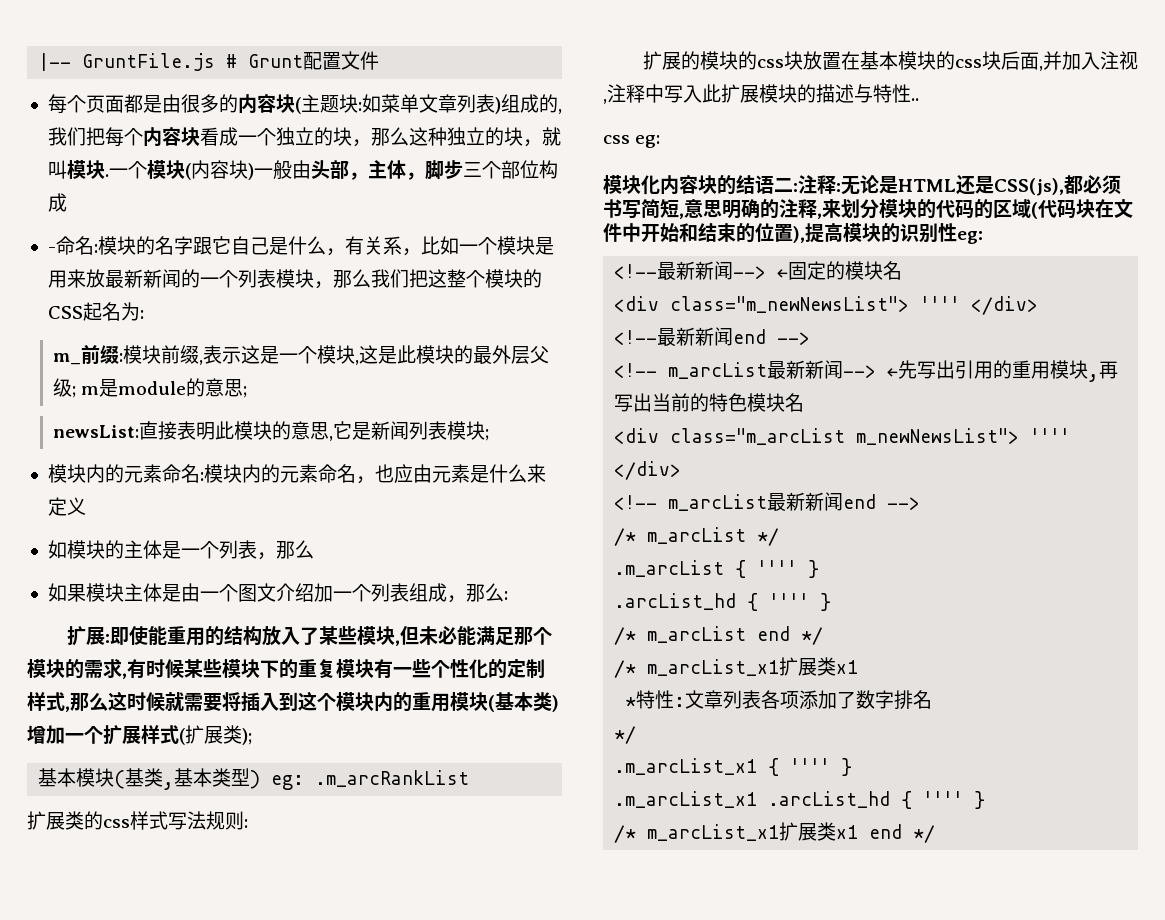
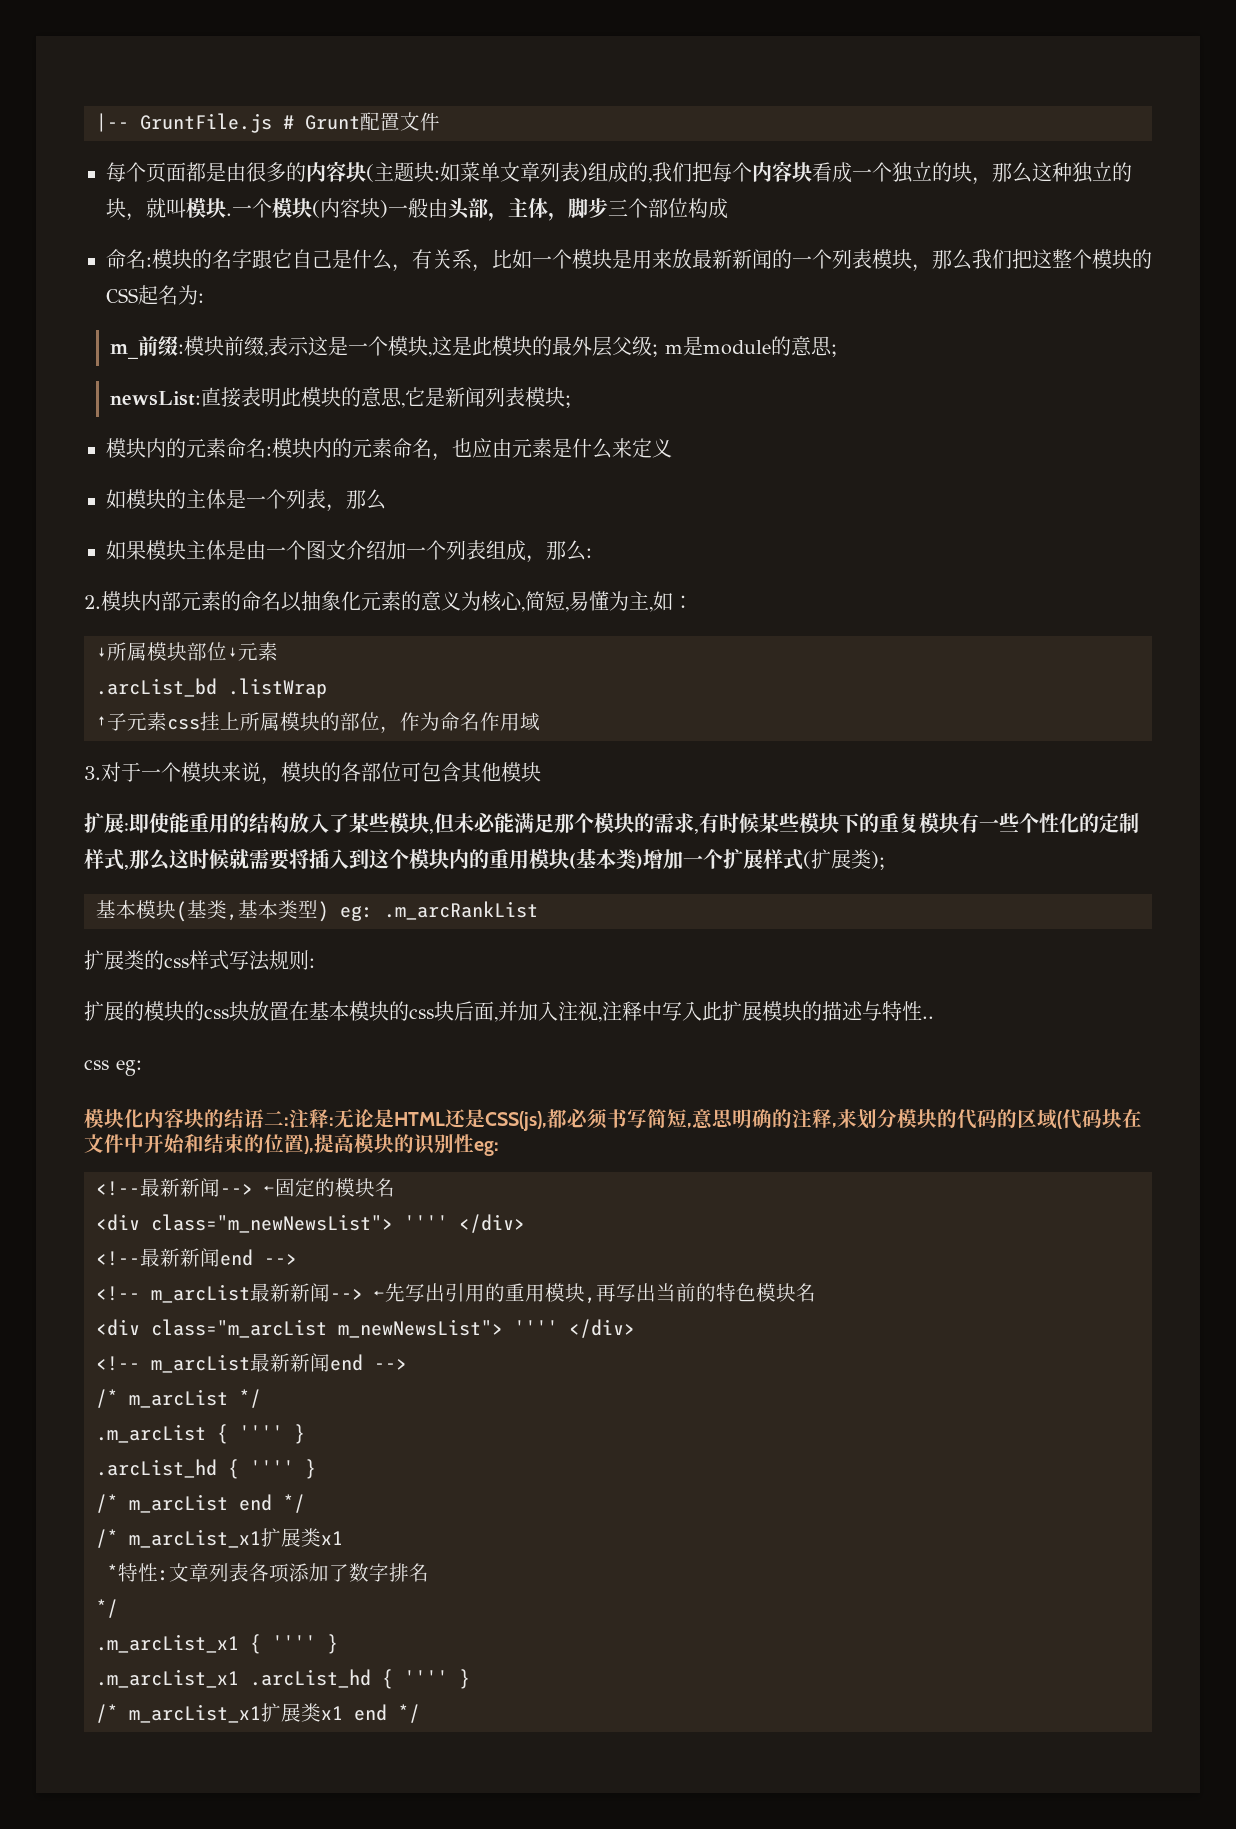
[47,247,56,253] - -> (728, 208) none
(508, 595) none -> [84,591,693,612] [96,642,278,661] [96,678,327,698] [96,712,540,733] [84,762,541,785] // 2.模块内部元素的命名以抽象化元素的意义为核心,简短,易懂为主,如： // ↓所属模块部位↓元素 // .arcList_bd .listWrap // ↑子元素css挂上所属模块的部位，作为命名作用域 // 3.对于一个模块来说，模块的各部位可包含其他模块

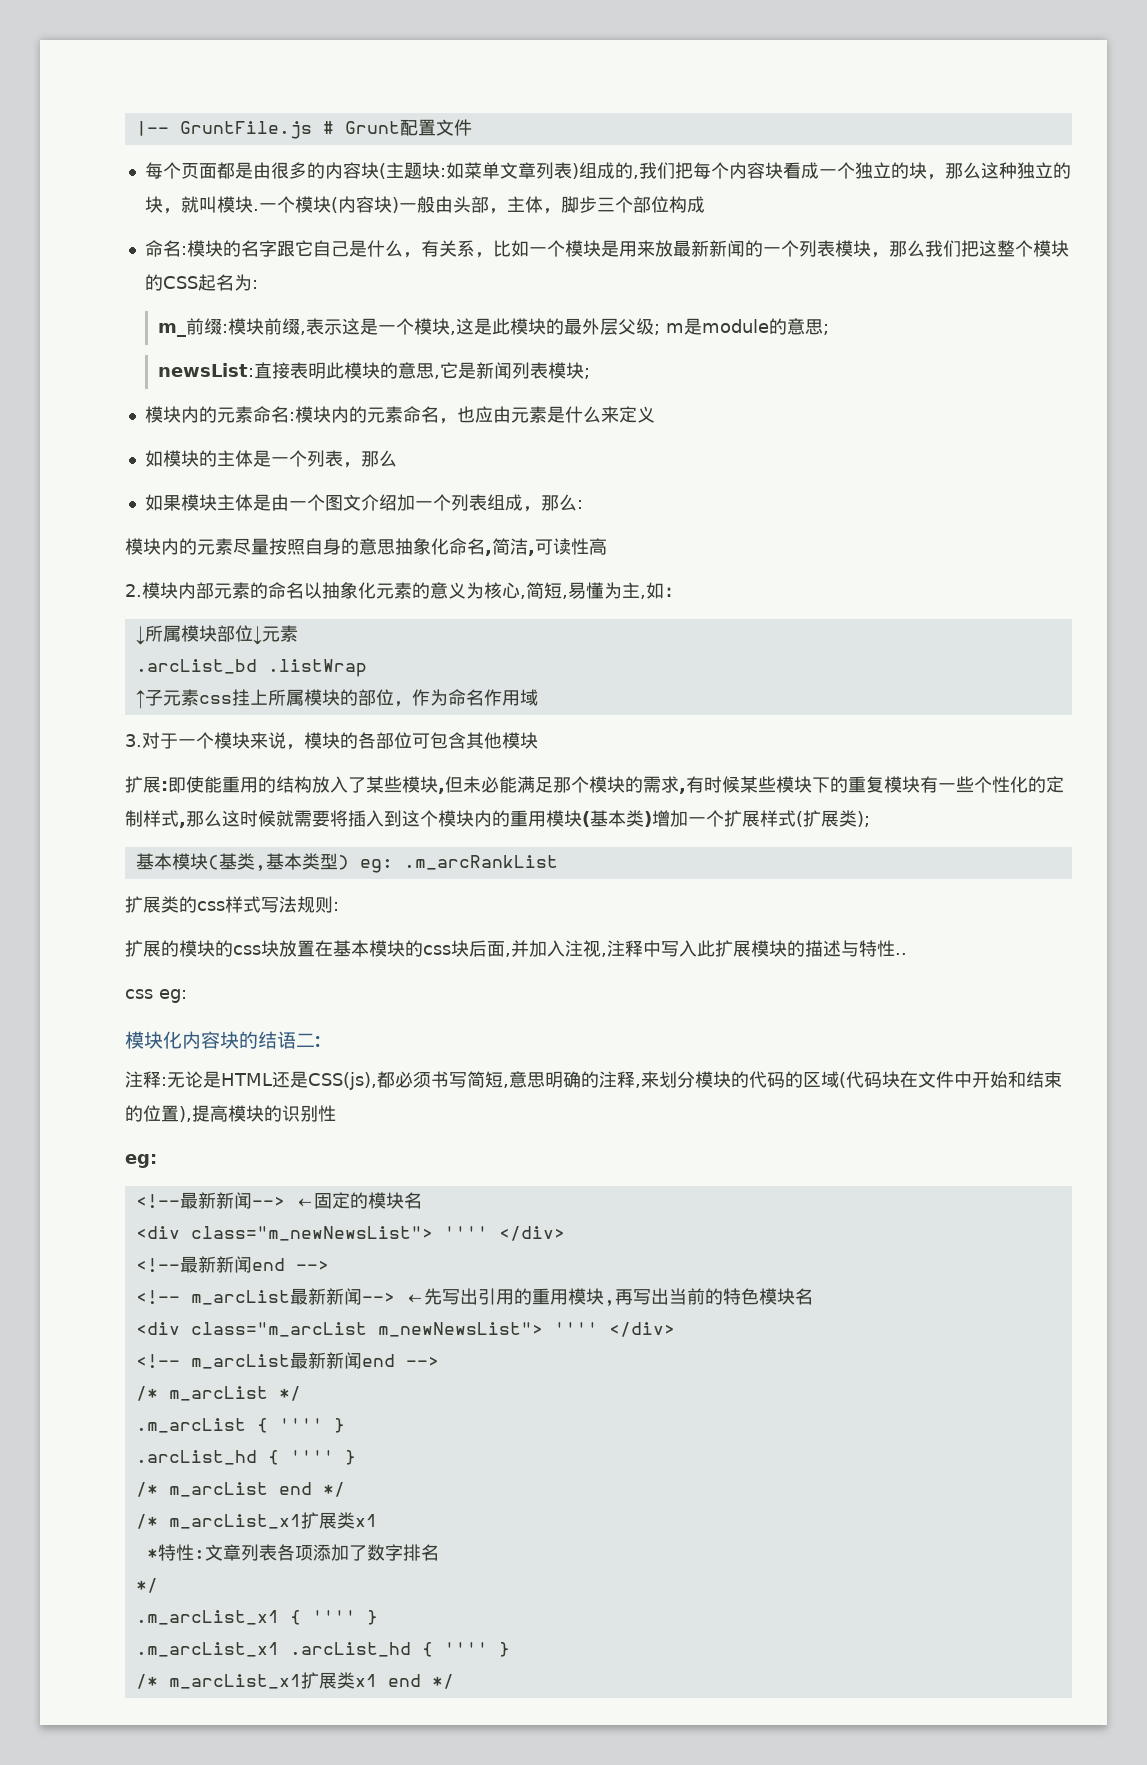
(592, 553) none -> [125,538,607,556] // 模块内的元素尽量按照自身的意思抽象化命名,简洁,可读性高
(289, 1121) none -> (320, 1041) //
(474, 1143) none -> (336, 1113) //

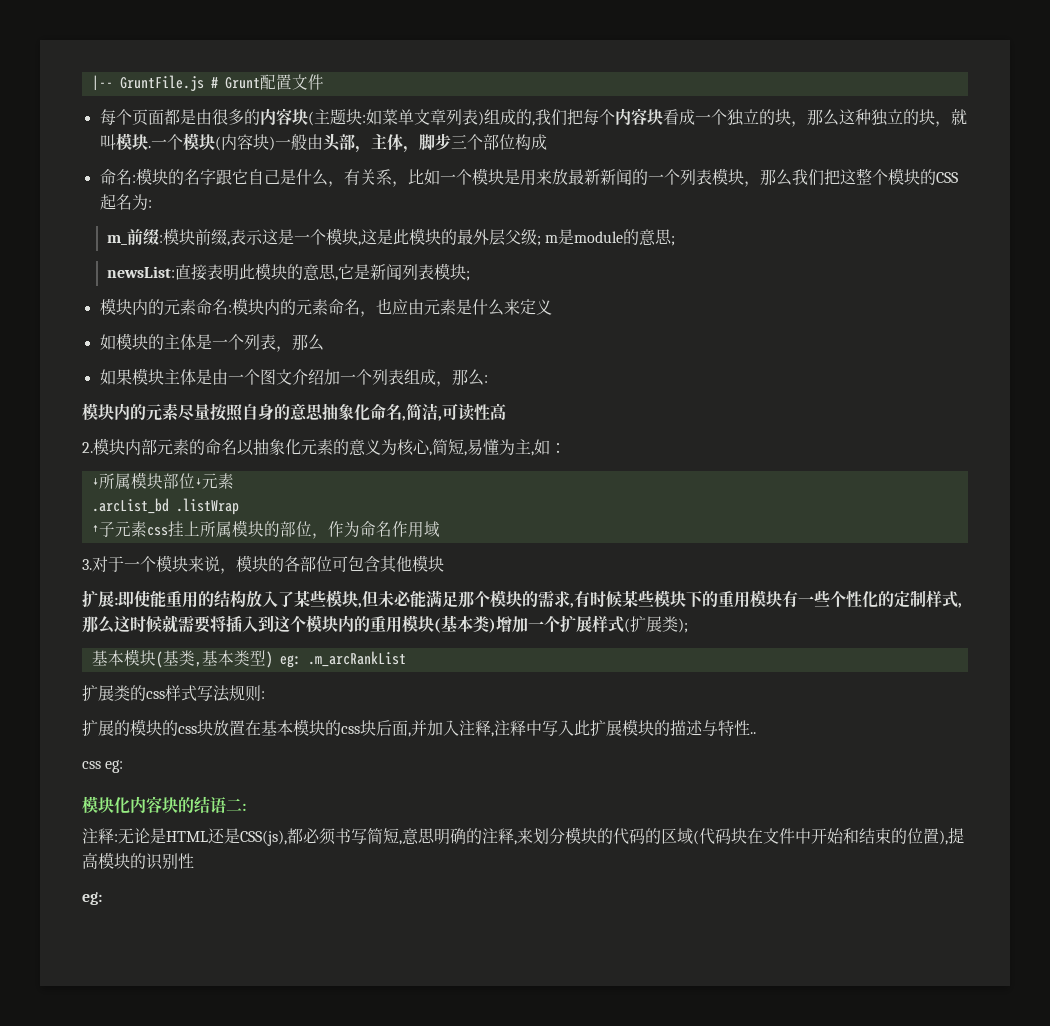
[866,776,884,793] 复 -> [734,591,750,608] 用
[583,940,601,957] 视 -> [475,720,491,736] 释
[135,1192,422,1209] [135,1226,565,1241] [135,1256,329,1273] [135,1288,813,1306] [135,1322,675,1337] [135,1352,439,1369] [135,1386,301,1401] [135,1418,345,1433] [135,1450,356,1465] [135,1482,345,1497] [135,1512,377,1529] [146,1544,439,1561] [135,1578,158,1593] [135,1610,378,1625] [135,1642,510,1657] [135,1672,454,1689] // <!--最新新闻--> ←固定的模块名 // <div class="m_newNewsList"> '''' </div> // <!--最新新闻end --> // <!-- m_arcList最新新闻--> ←先写出引用的重用模块,再写出当前的特色模块名 // <div class="m_arcList m_newNewsList"> '''' </div> // <!-- m_arcList最新新闻end --> // /* m_arcList */ // .m_arcList { '''' } // .arcList_hd { '''' } // /* m_arcList end */ // /* m_arcList_x1扩展类x1 // *特性:文章列表各项添加了数字排名 // */ // .m_arcList_x1 { '''' } // .m_arcList_x1 .arcList_hd { '''' } // /* m_arcList_x1扩展类x1 end */ -> (102, 898) none

